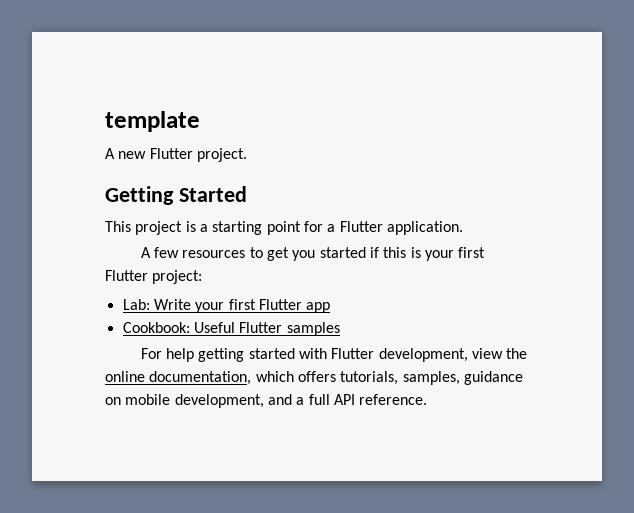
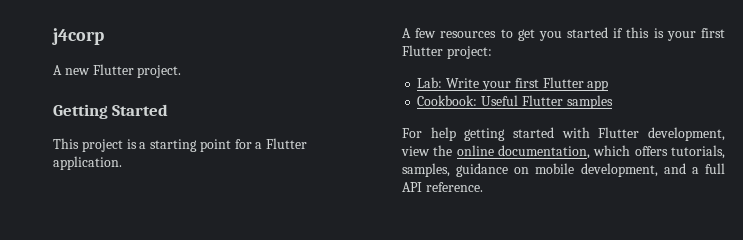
[105,111,200,132] template -> [52,28,104,45] j4corp

